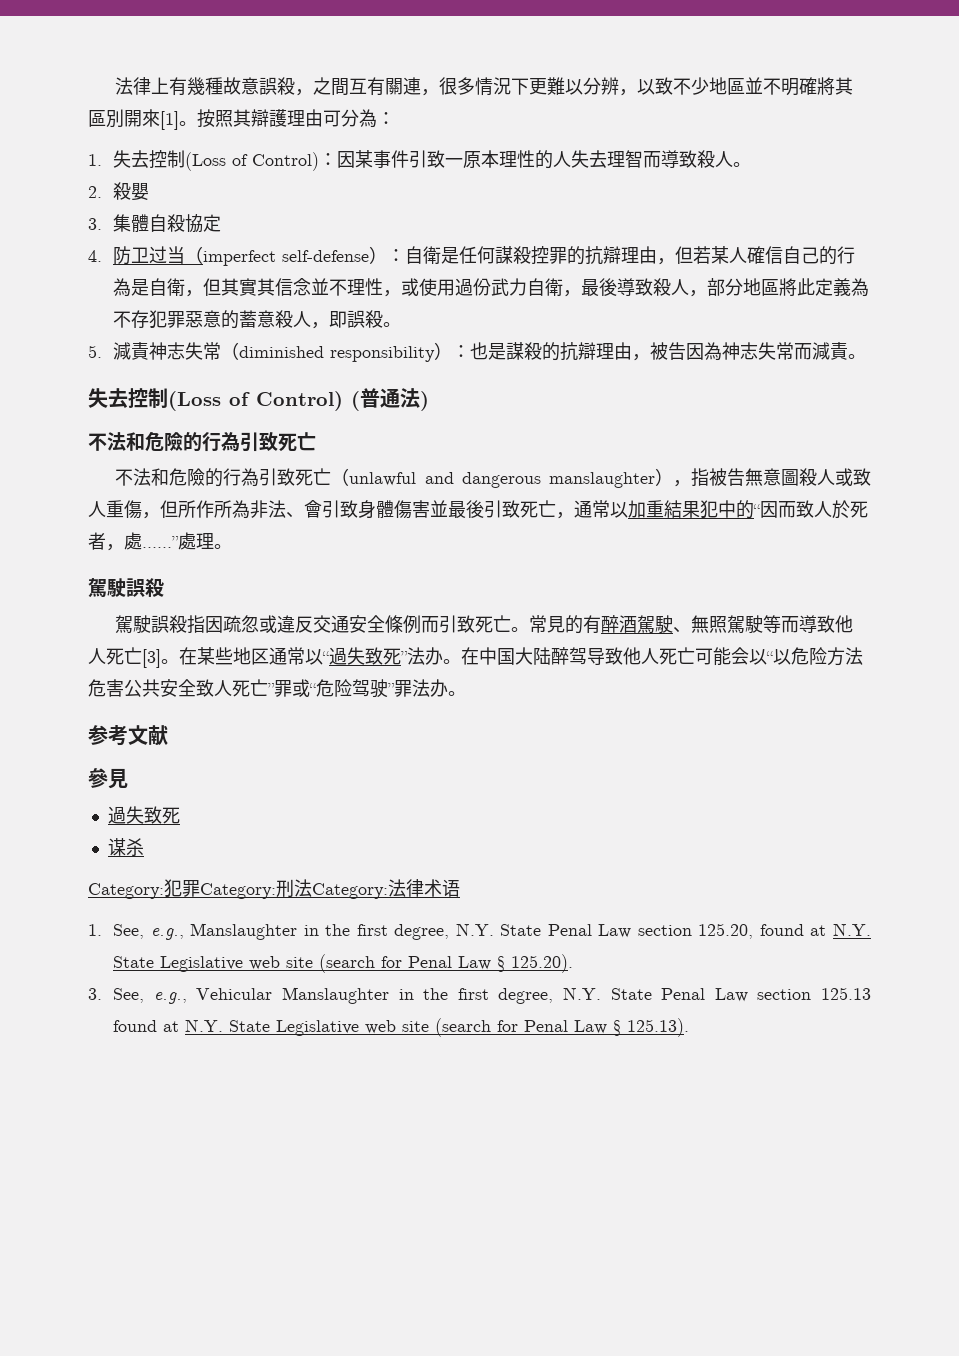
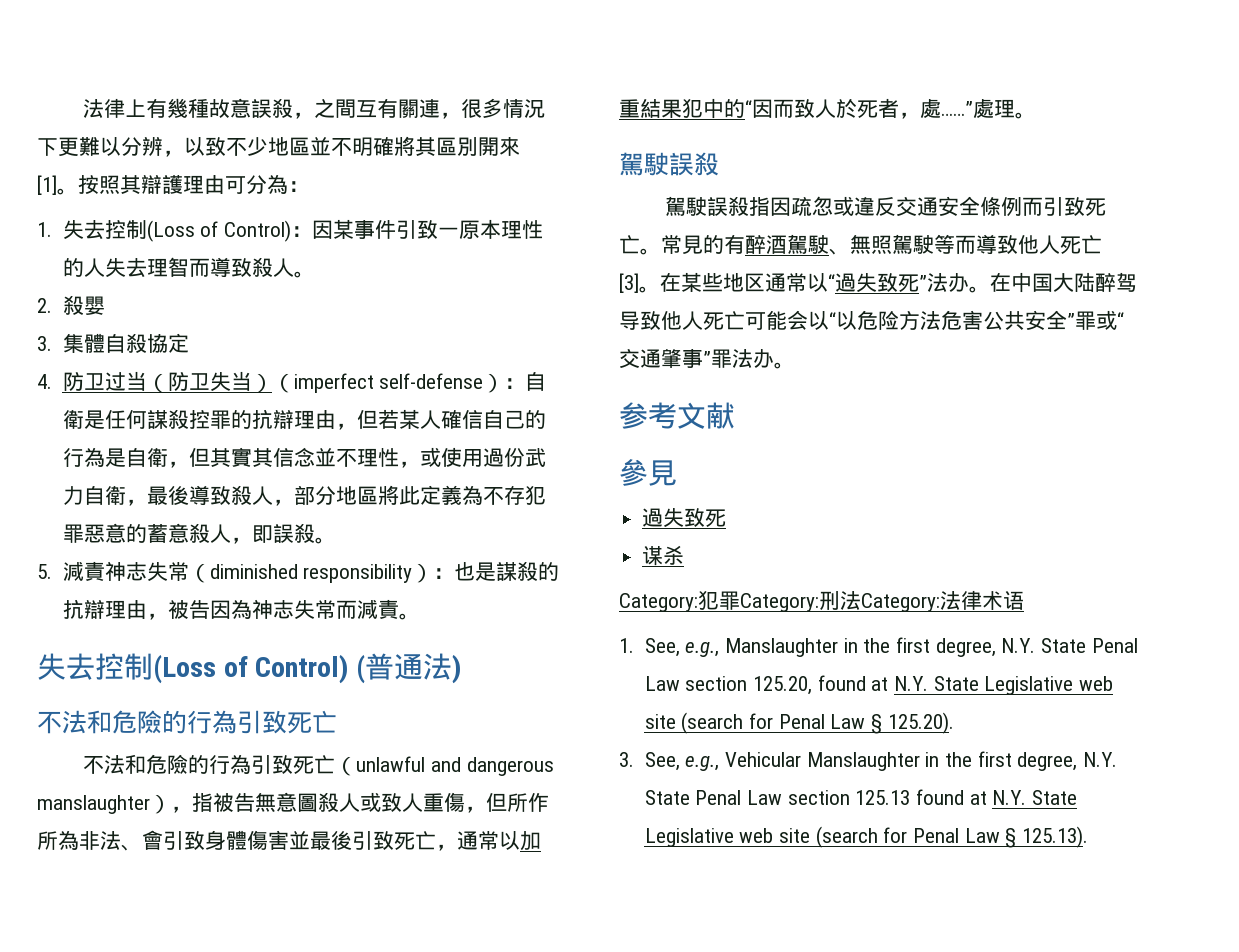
(204, 255) none -> [167,371,294,393] 防卫失当）（
[196,679,268,697] 致人死亡 -> (1067, 320) none
[316,679,388,698] 危险驾驶 -> [619,348,703,369] 交通肇事

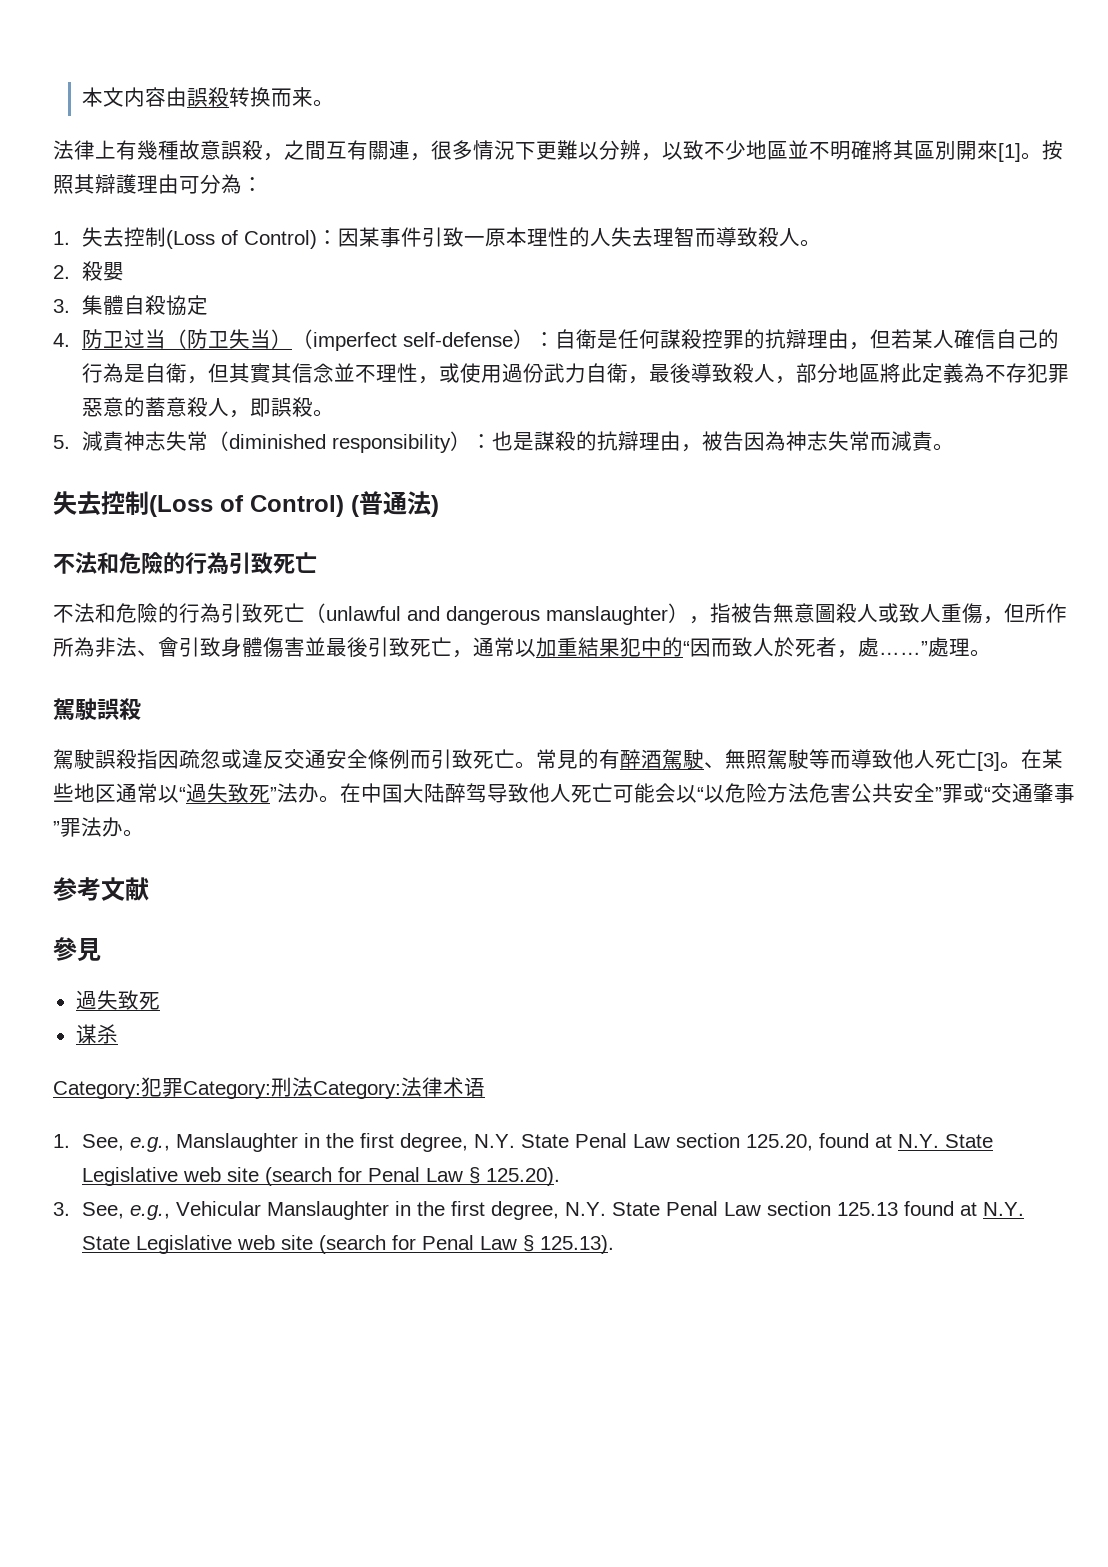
(83, 108) none -> [82,87,335,107] 本文内容由誤殺转换而来。 //

